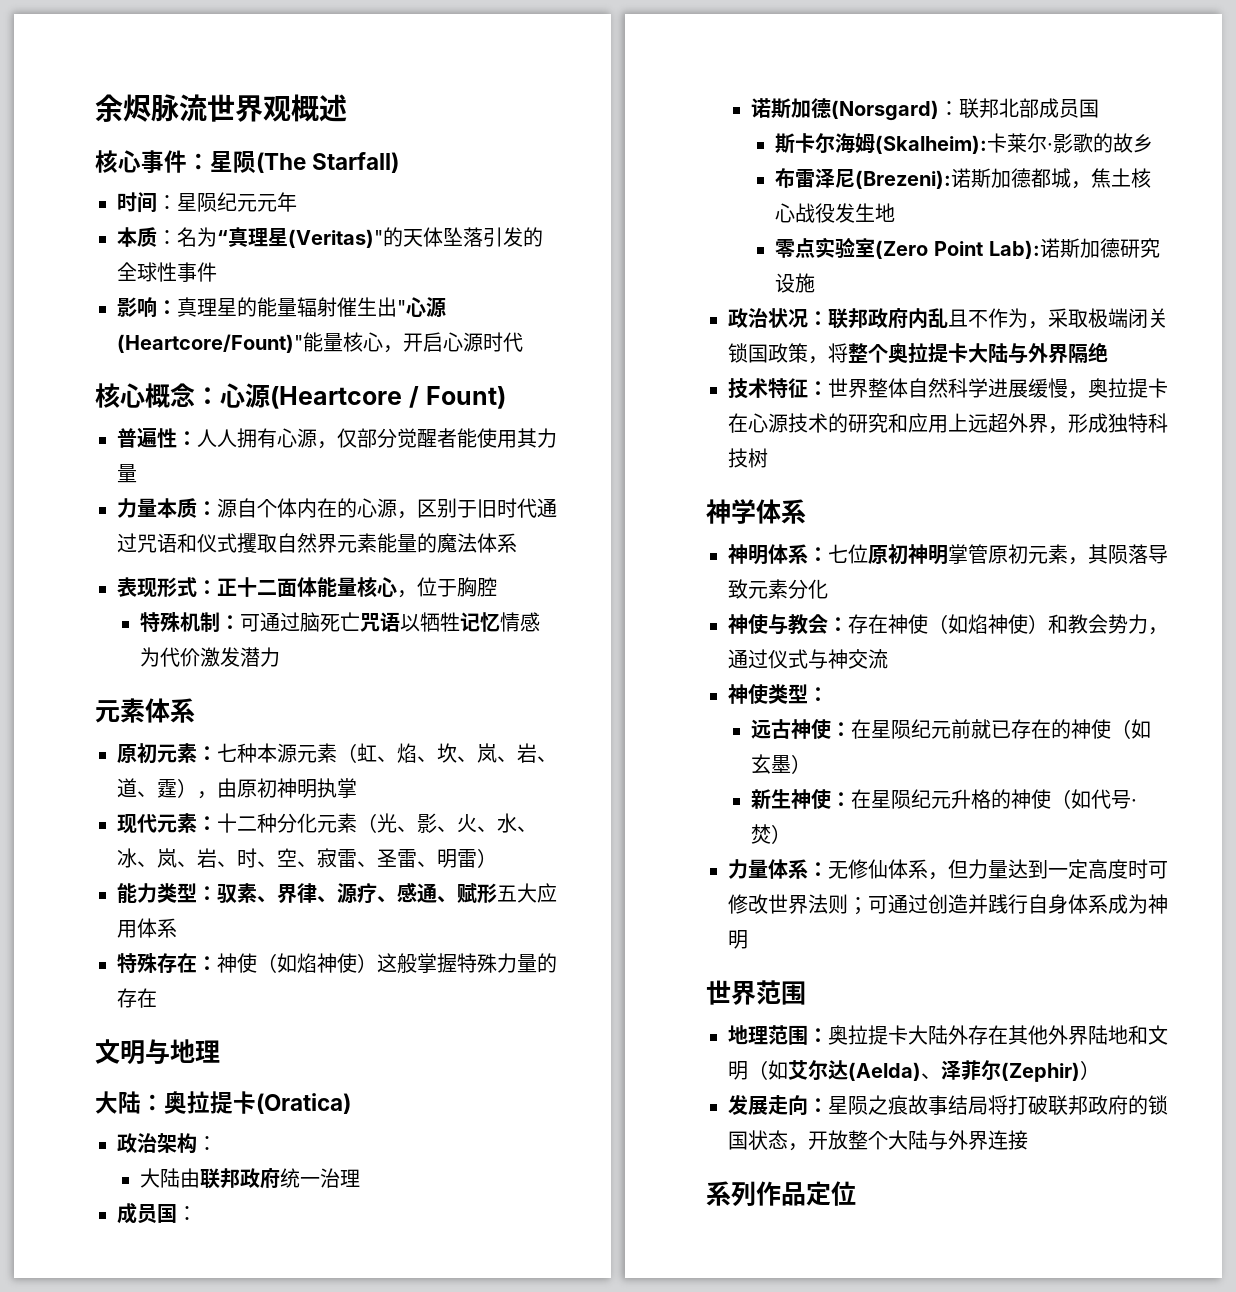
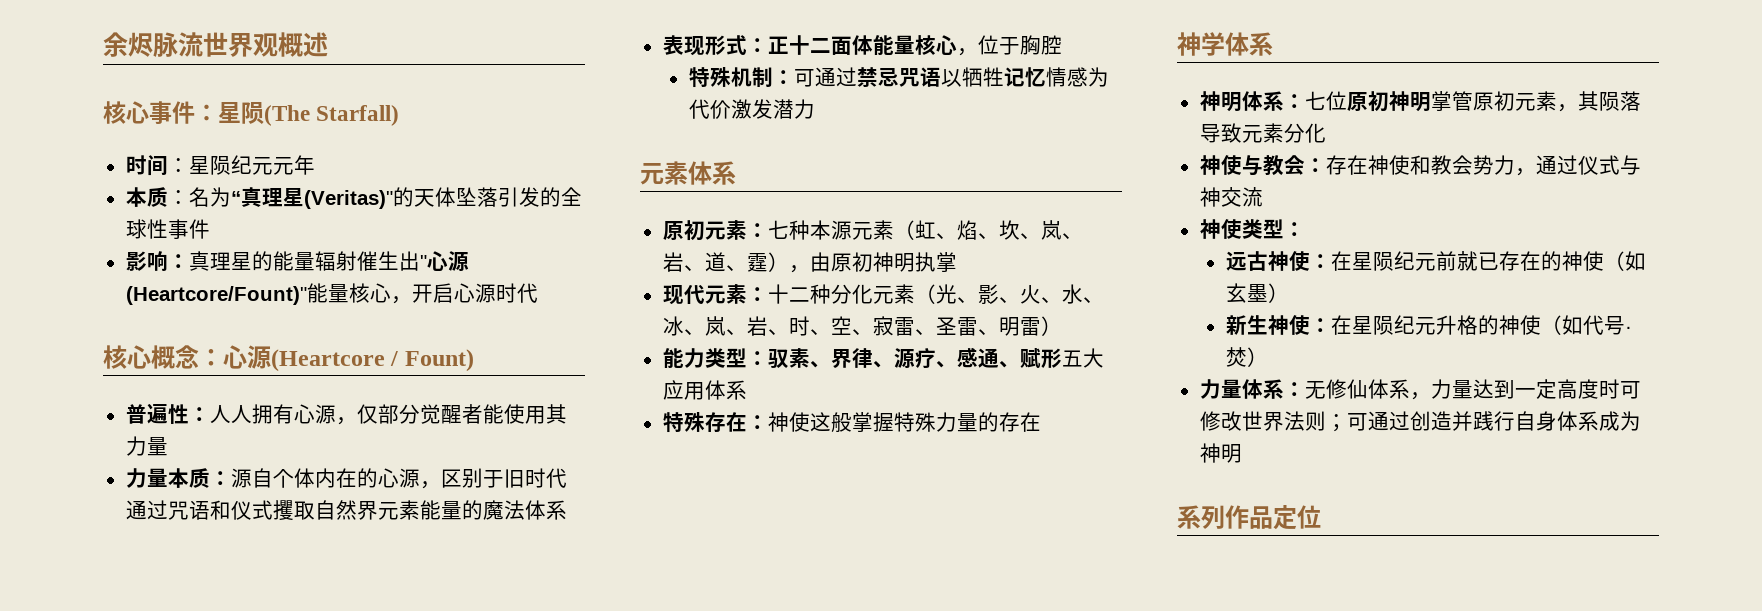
[300,612,361,632] 脑死亡 -> [856,67,899,87] 禁忌
[257,953,377,973] （如焰神使） -> (810, 422) none
[95,1039,220,1065] [95,1091,351,1114] [117,1133,217,1154] [140,1168,361,1189] [117,1202,197,1224] [751,98,1100,121] [774,133,1153,154] [774,168,1151,189] [774,203,895,223] [774,237,1160,259] [774,273,815,293] [728,308,1168,329] [728,342,1108,364] [728,378,1168,399] [728,413,1168,434] [728,448,768,468] // 文明与地理 // 大陆：奥拉提卡(Oratica) // 政治架构： // 大陆由联邦政府统一治理 // 成员国： // 诺斯加德(Norsgard)：联邦北部成员国 // 斯卡尔海姆(Skalheim):卡莱尔·影歌的故乡 // 布雷泽尼(Brezeni):诺斯加德都城，焦土核心战役发生地 // 零点实验室(Zero Point Lab):诺斯加德研究设施 // 政治状况：联邦政府内乱且不作为，采取极端闭关锁国政策，将整个奥拉提卡大陆与外界隔绝 // 技术特征：世界整体自然科学进展缓慢，奥拉提卡在心源技术的研究和应用上远超外界，形成独特科技树 -> (1041, 422) none
[928,614,1048,634] （如焰神使） -> (1410, 165) none
[948,859,968,879] 但 -> (1431, 396) none
[706,980,806,1005] [728,1025,1168,1045] [728,1060,1100,1082] [728,1095,1168,1116] [728,1130,1028,1151] // 世界范围 // 地理范围：奥拉提卡大陆外存在其他外界陆地和文明（如艾尔达(Aelda)、泽菲尔(Zephir)） // 发展走向：星陨之痕故事结局将打破联邦政府的锁国状态，开放整个大陆与外界连接 -> (1242, 453) none

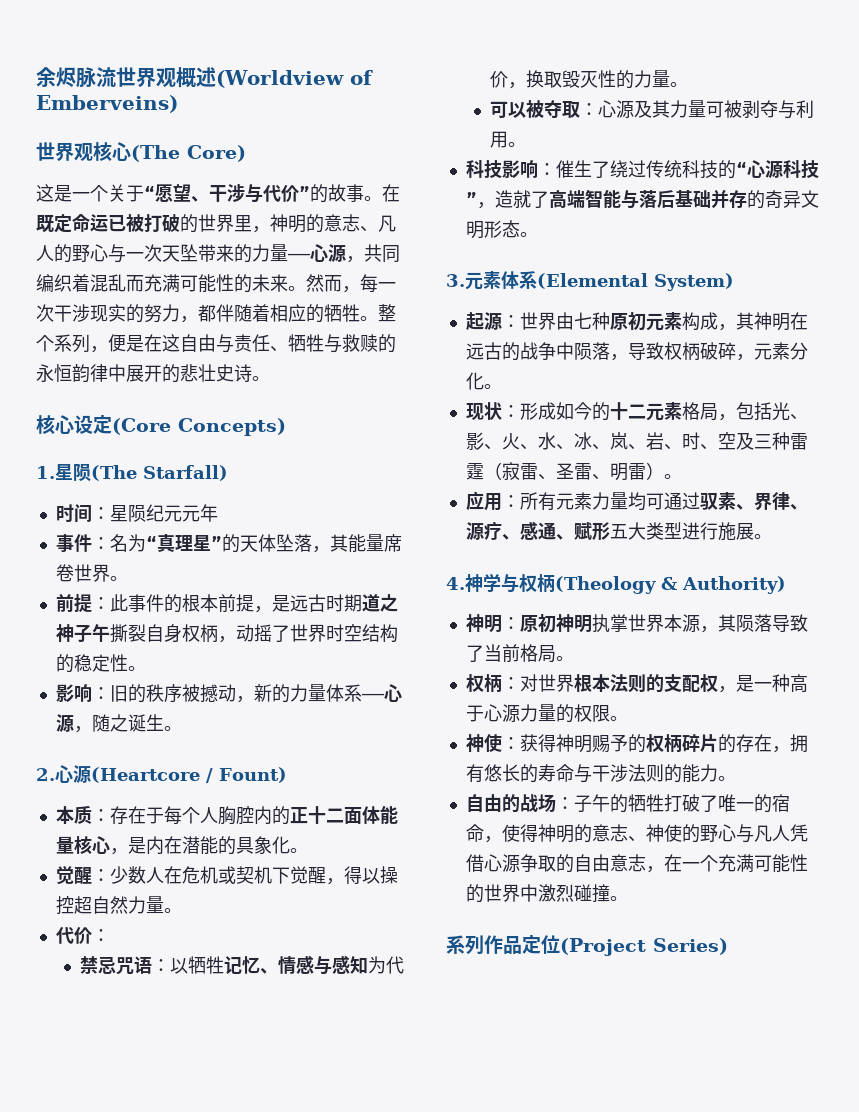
[103,101,218,124] // 核心事件： -> [216,70,373,88] [36,95,178,113] [36,142,246,162] [36,184,400,203] [36,214,396,233] [36,244,400,263] [36,274,396,293] [36,304,396,323] [36,334,396,353] [36,364,270,383] [36,415,286,436] [36,466,55,479] (Worldview of Emberveins) // 世界观核心(The Core) // 这是一个关于“愿望、干涉与代价”的故事。在既定命运已被打破的世界里，神明的意志、凡人的野心与一次天坠带来的力量——心源，共同编织着混乱而充满可能性的未来。然而，每一次干涉现实的努力，都伴随着相应的牺牲。整个系列，便是在这自由与责任、牺牲与救赎的永恒韵律中展开的悲壮史诗。 // 核心设定(Core Concepts) // 1.
[125,187,168,207] 本质 -> [55,534,92,552] 事件
[303,190,393,209] (Veritas)" -> [210,536,222,550] ”
[497,187,582,207] [125,219,210,239] [125,251,469,272] [125,283,538,305] [103,345,474,372] [125,403,567,425] [125,436,168,456] [125,468,567,489] [125,499,567,520] [662,35,768,56] 引发的全球性事件 // 影响：真理星的能量辐射催生出"心源(Heartcore/Fount)"能量核心，开启心源时代 // 核心概念：心源(Heartcore / Fount) // 普遍性：人人拥有心源，仅部分觉醒者能使用其力量 // 力量本质：源自个体内在的心源，区别于旧时代通过咒语和仪式攫取自然界元素能量的魔法体系 // 表现形式： -> [311,534,402,553] [55,564,128,582] [55,593,398,613] [55,624,398,643] [55,654,146,673] [55,684,402,703] [55,714,182,733] [36,765,287,783] [55,805,290,825] ，其能量席卷世界。 // 前提：此事件的根本前提，是远古时期道之神子午撕裂自身权柄，动摇了世界时空结构的稳定性。 // 影响：旧的秩序被撼动，新的力量体系——心源，随之诞生。 // 2.心源(Heartcore / Fount) // 本质：存在于每个人胸腔内的
[977,35,1062,55] [688,67,857,88] 位于胸腔 // 特殊机制：可通过 -> [127,836,308,855] [55,866,398,885] [55,896,182,915] [55,927,110,944] 是内在潜能的具象化。 // 觉醒：少数人在危机或契机下觉醒，得以操控超自然力量。 // 代价： //
(941, 77) none -> [152,959,171,972] ：
[1045,67,1109,87] [688,99,815,119] [640,161,736,185] [662,220,1083,241] [662,252,957,273] [662,284,936,305] 情感为代价激发潜力 // 元素体系 // 原初元素：七种本源元素（虹、焰、坎、岚、岩、道、霆），由原初神明执掌 // 现代元素：十二种分化元素（ -> [260,955,405,975] [490,70,689,89] [490,100,815,119] [490,131,527,148] [465,160,819,179] [465,189,819,209] [465,220,538,239] [446,271,734,291] [465,312,808,331] [465,342,808,361] [465,372,502,390] [465,402,772,421] 、情感与感知为代价，换取毁灭性的力量。 // 可以被夺取：心源及其力量可被剥夺与利用。 // 科技影响：催生了绕过传统科技的“心源科技”，造就了高端智能与落后基础并存的奇异文明形态。 // 3.元素体系(Elemental System) // 起源：世界由七种原初元素构成，其神明在远古的战争中陨落，导致权柄破碎，元素分化。 // 现状：形成如今的十二元素格局，包括
[851,329,873,335] 、 -> [735,432,808,450] [465,462,502,480] 及三种雷霆（
[662,348,768,368] // 能力类型： -> [663,474,682,479] [465,491,700,511] 。 // 应用：所有元素力量均可通过
[662,380,747,400] [662,412,1041,433] [1177,32,1273,56] [1199,91,1641,112] [1199,123,1326,143] [1199,155,1641,176] [1199,187,1263,207] [1199,219,1305,239] [1225,251,1646,271] [1225,283,1289,303] [1225,315,1632,335] [1225,347,1268,367] [1199,379,1641,400] [1199,411,1641,432] [1199,443,1242,463] 应用体系 // 特殊存在：神使这般掌握特殊力量的存在 // 神学体系 // 神明体系：七位原初神明掌管原初元素，其陨落导致元素分化 // 神使与教会：存在神使和教会势力，通过仪式与神交流 // 神使类型： // 远古神使：在星陨纪元前就已存在的神使（如玄墨） // 新生神使：在星陨纪元升格的神使（如代号·焚） // 力量体系：无修仙体系，力量达到一定高度时可修改世界法则；可通过创造并践行自身体系成为神明 -> [645,522,772,541] [446,573,786,594] [465,614,808,633] [465,644,574,663] [465,674,808,693] [465,704,628,723] [465,734,808,753] [465,764,736,783] [465,794,790,813] [465,824,808,843] [465,854,808,873] [465,884,628,903] 类型进行施展。 // 4.神学与权柄(Theology & Authority) // 神明：原初神明执掌世界本源，其陨落导致了当前格局。 // 权柄：对世界根本法则的支配权，是一种高于心源力量的权限。 // 神使：获得神明赐予的权柄碎片的存在，拥有悠长的寿命与干涉法则的能力。 // 自由的战场：子午的牺牲打破了唯一的宿命，使得神明的意志、神使的野心与凡人凭借心源争取的自由意志，在一个充满可能性的世界中激烈碰撞。
(1321, 517) none -> [560,938,728,956] (Project Series)

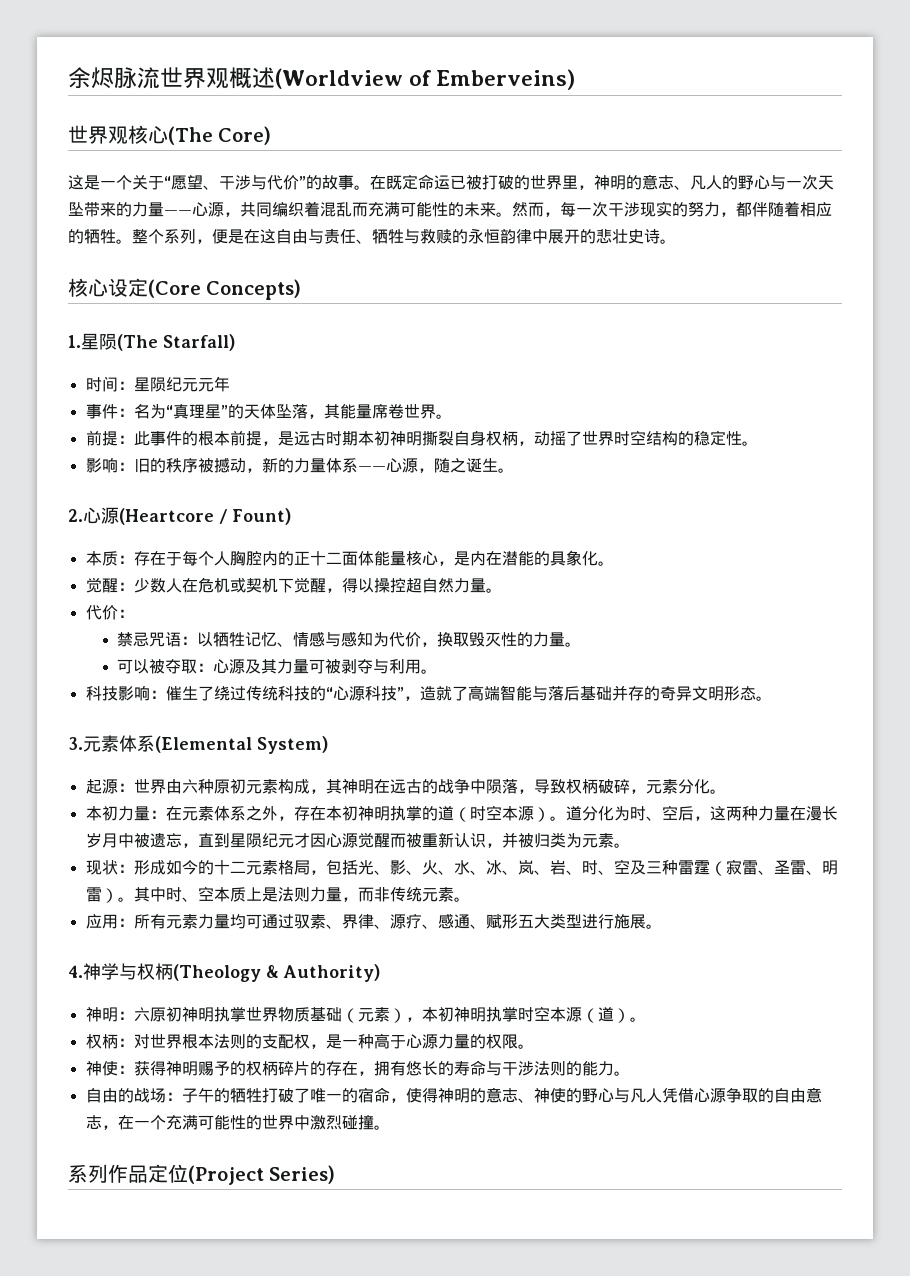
[361,594,398,612] [55,624,110,643] 道之神子午 -> [357,430,422,446] 本初神明
[573,312,592,329] 七 -> [181,779,198,794] 六
(502, 386) none -> [85,805,838,822] [85,832,630,848] // 本初力量：在元素体系之外，存在本初神明执掌的道（时空本源）。道分化为时、空后，这两种力量在漫长岁月中被遗忘，直到星陨纪元才因心源觉醒而被重新认识，并被归类为元素。
(682, 476) none -> [133,886,470,902] 其中时、空本质上是法则力量，而非传统元素。
(520, 623) none -> [133,1007,150,1022] 六
[663,614,808,633] [465,644,556,663] 本源，其陨落导致了当前格局 -> [277,1006,630,1023] 物质基础（元素），本初神明执掌时空本源（道）

